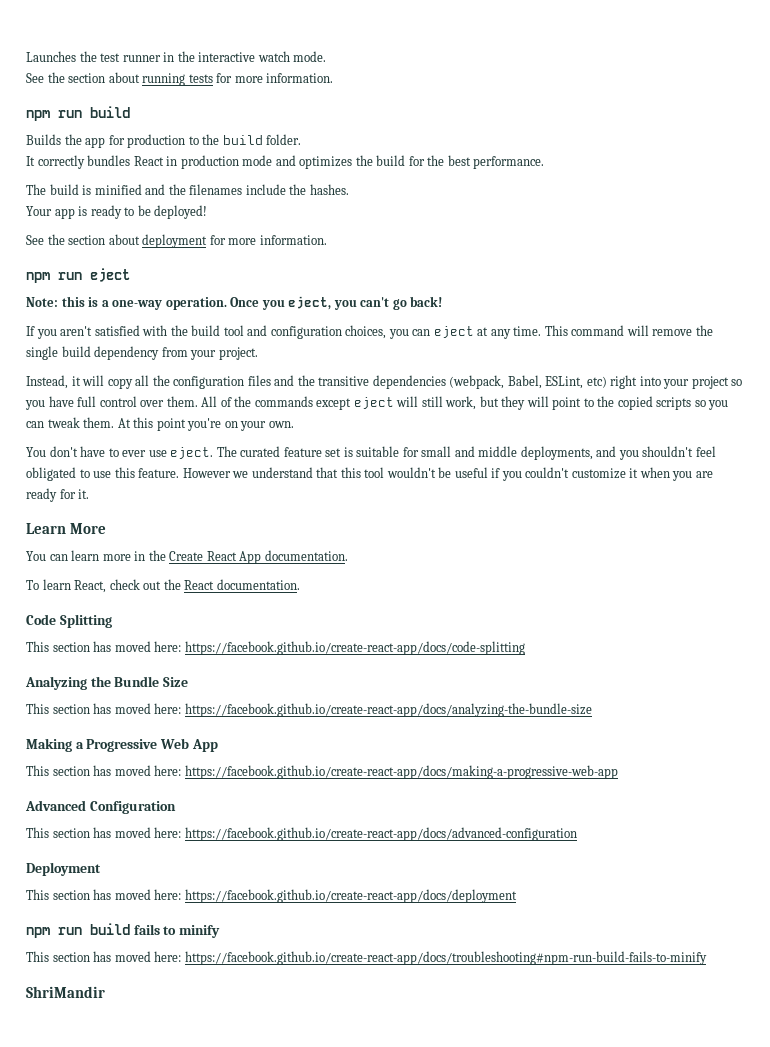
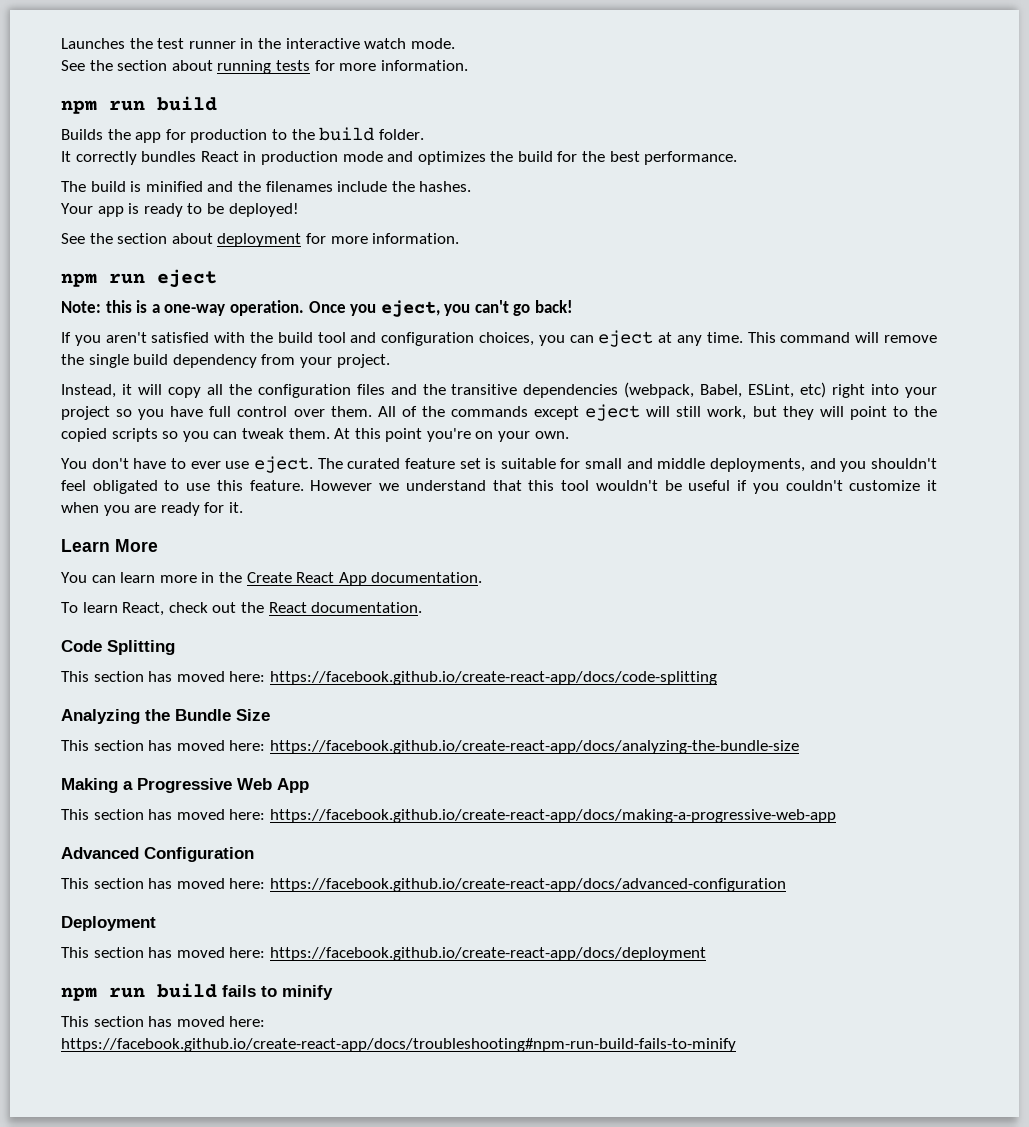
[26,986,105,998] // ShriMandir -> (736, 1045) none

